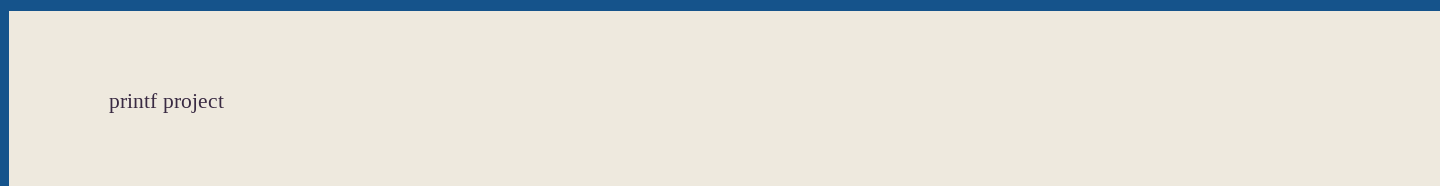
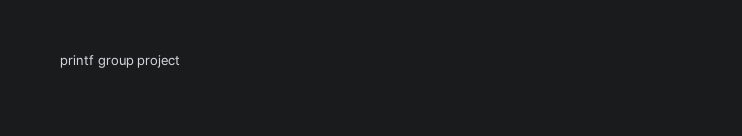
(158, 103) none -> [97,57,134,68] group

